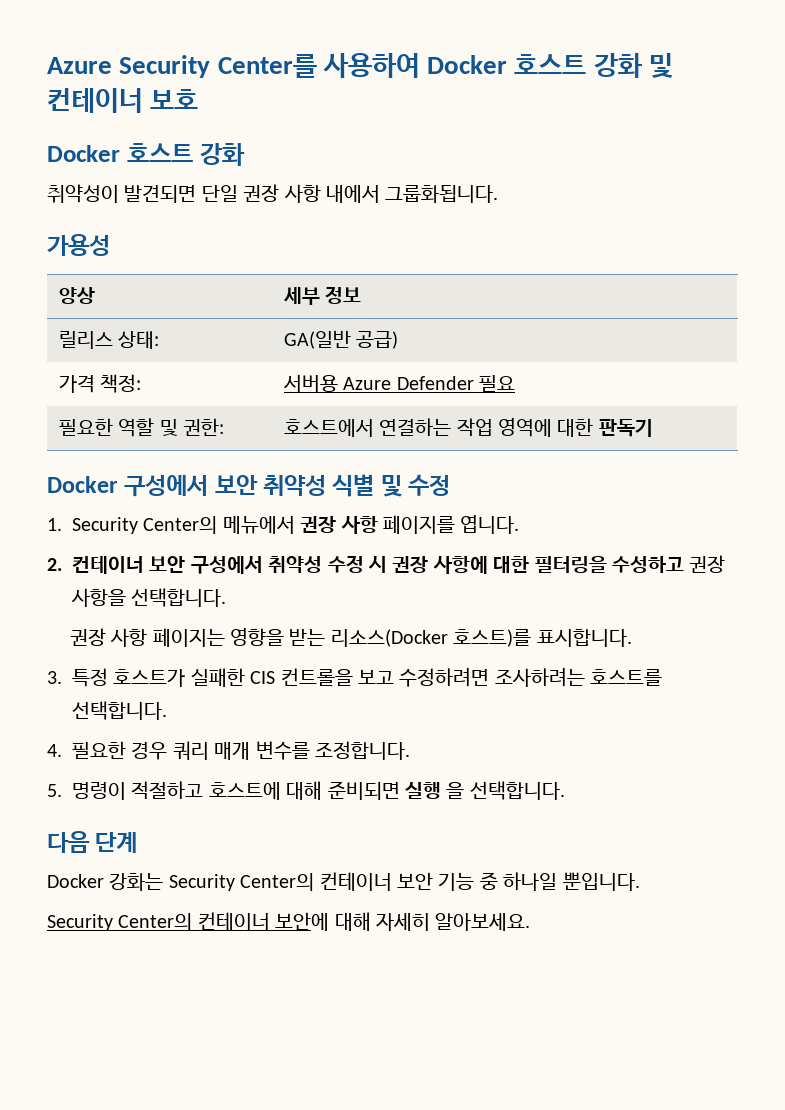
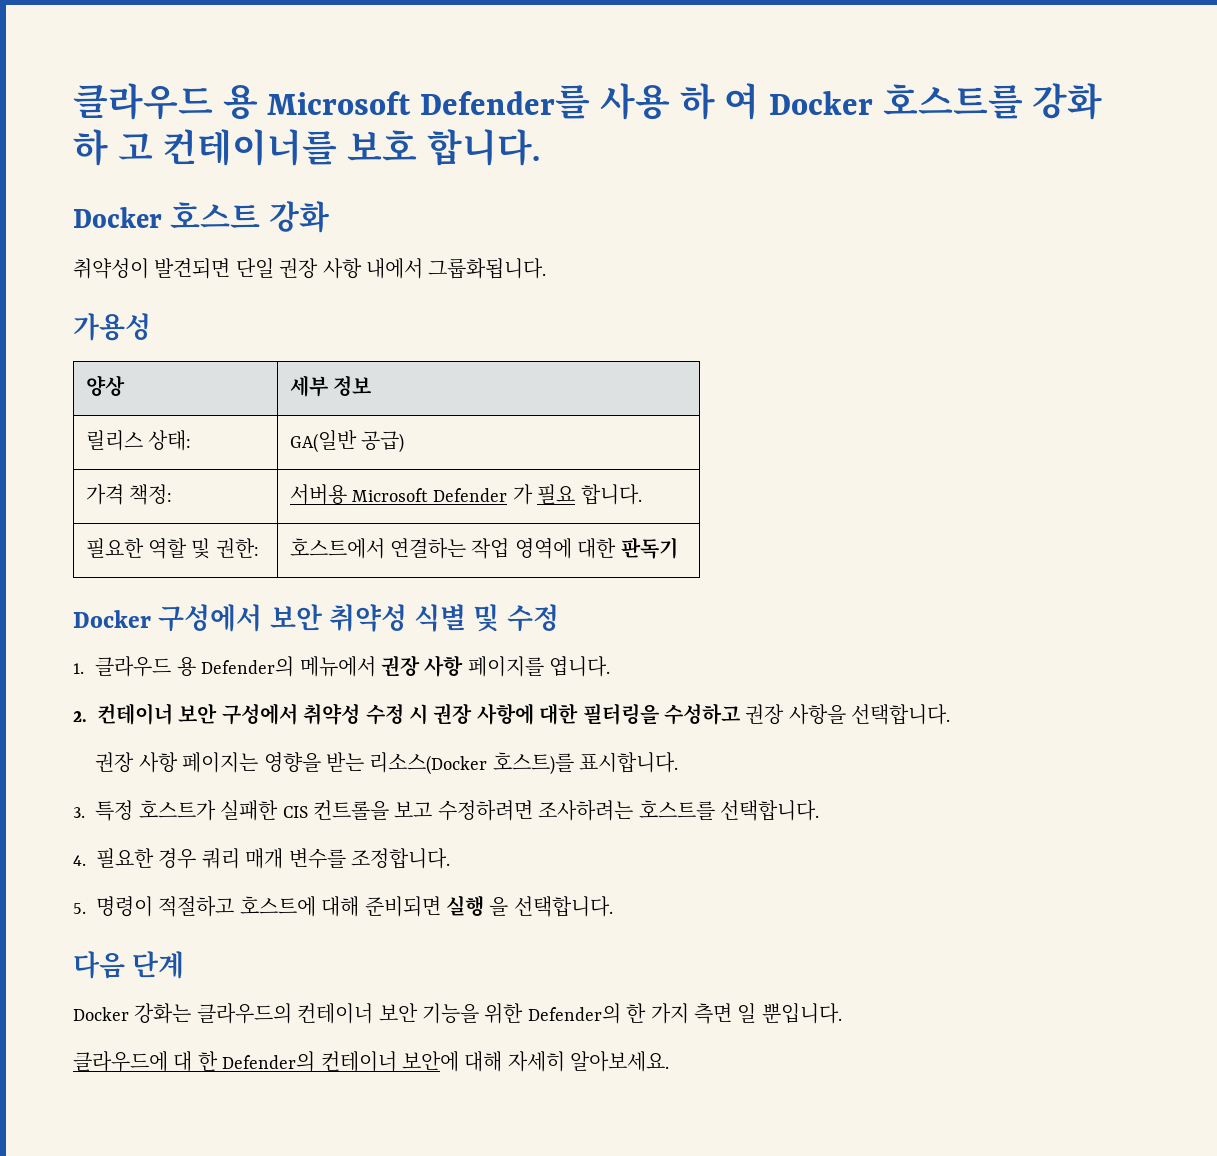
[47,53,674,78] [47,88,143,113] Azure Security Center를 사용하여 Docker 호스트 강화 및 컨테이너 -> [73,83,1103,120] [73,129,338,166] 클라우드 용 Microsoft Defender를 사용 하 여 Docker 호스트를 강화 하 고 컨테이너를
(199, 99) none -> [426,129,540,166] 합니다.
[343,376,474,390] Azure Defender -> [351,484,533,505] Microsoft Defender 가
(516, 383) none -> [580,484,642,505] 합니다.
[72,516,218,534] Security Center의 -> [95,656,295,677] 클라우드 용 Defender의
[168,872,640,891] [47,913,193,931] Security Center의 컨테이너 보안 기능 중 하나일 뿐입니다. // Security Center의 -> [196,1003,842,1024] [73,1051,316,1072] 클라우드의 컨테이너 보안 기능을 위한 Defender의 한 가지 측면 일 뿐입니다. // 클라우드에 대 한 Defender의

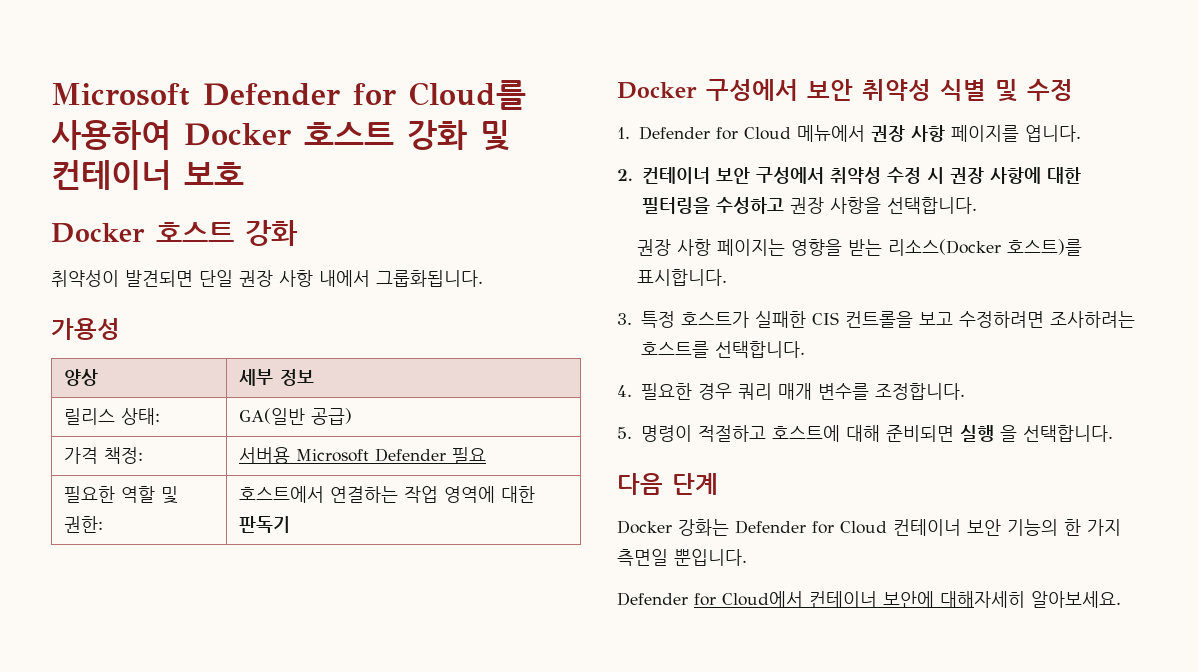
[73,83,1103,120] [73,129,338,166] 클라우드 용 Microsoft Defender를 사용 하 여 Docker 호스트를 강화 하 고 컨테이너를 -> [51,80,526,110] [51,120,510,151] [51,160,171,190] Microsoft Defender for Cloud를 사용하여 Docker 호스트 강화 및 컨테이너
[426,129,540,166] 합니다. -> (244, 173) none
[512,484,533,505] 가 -> (446, 455) none
[580,484,642,505] 합니다. -> (486, 455) none
[95,656,295,677] 클라우드 용 Defender의 -> [638,126,791,140] Defender for Cloud
[196,1003,842,1024] [73,1051,565,1072] 클라우드의 컨테이너 보안 기능을 위한 Defender의 한 가지 측면 일 뿐입니다. // 클라우드에 대 한 Defender의 컨테이너 보안에 대해 자세히 -> [735,519,1121,536] [617,549,747,566] [617,591,1025,608] Defender for Cloud 컨테이너 보안 기능의 한 가지 측면일 뿐입니다. // Defender for Cloud에서 컨테이너 보안에 대해자세히

